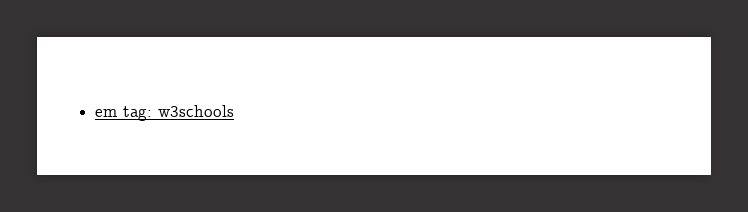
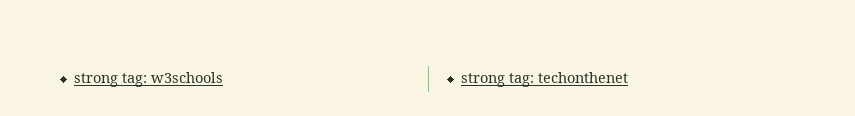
[95,109,118,117] em -> [73,73,118,87] strong
(235, 111) none -> [460,72,628,87] // strong tag: techonthenet

